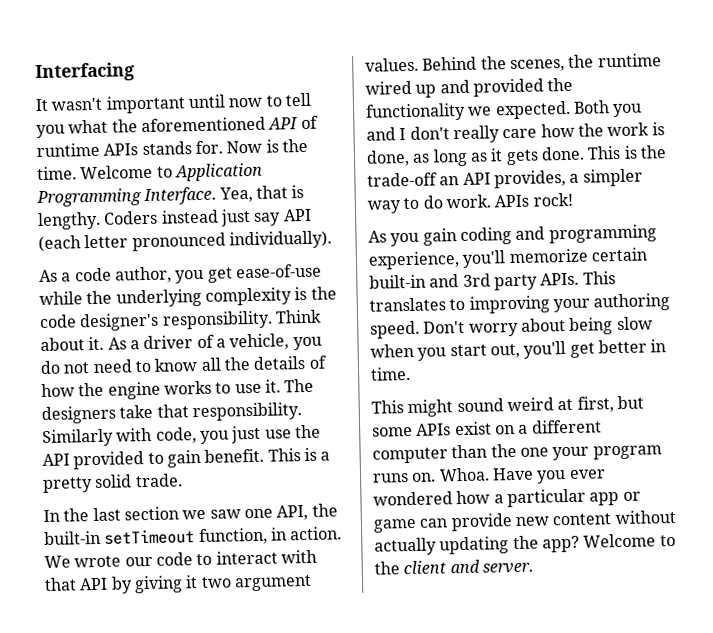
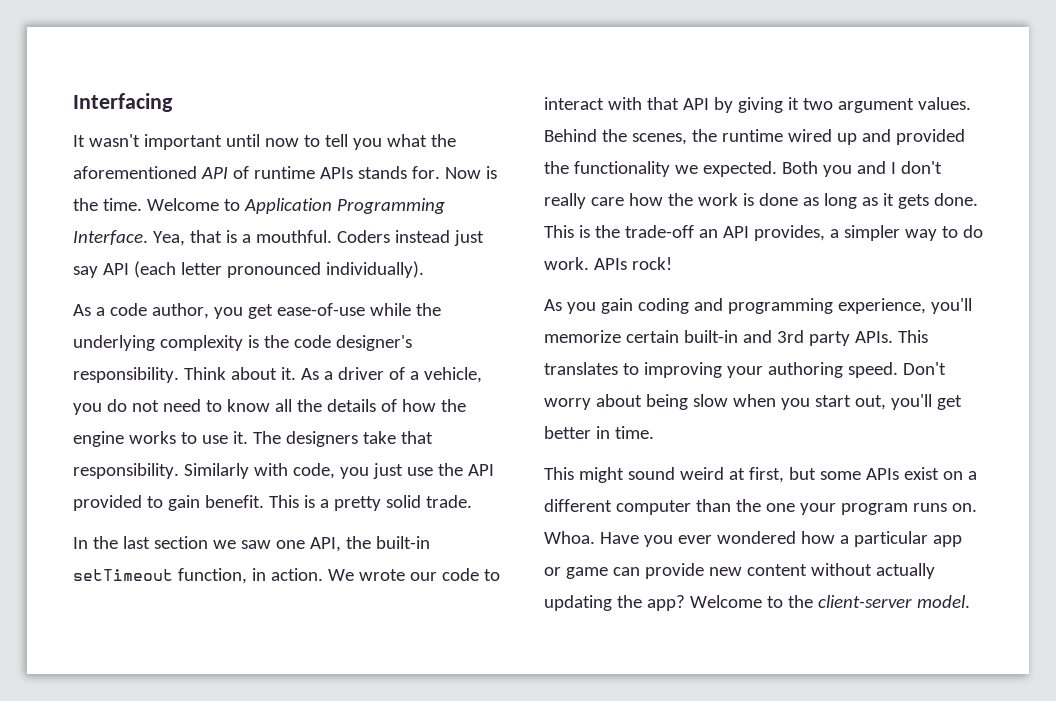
[37,211,101,231] lengthy. -> [241,230,332,243] a mouthful.
[366,149,410,167] done, -> [758,193,798,206] done
[403,559,533,575] client and server. -> [817,595,970,608] client-server model.

